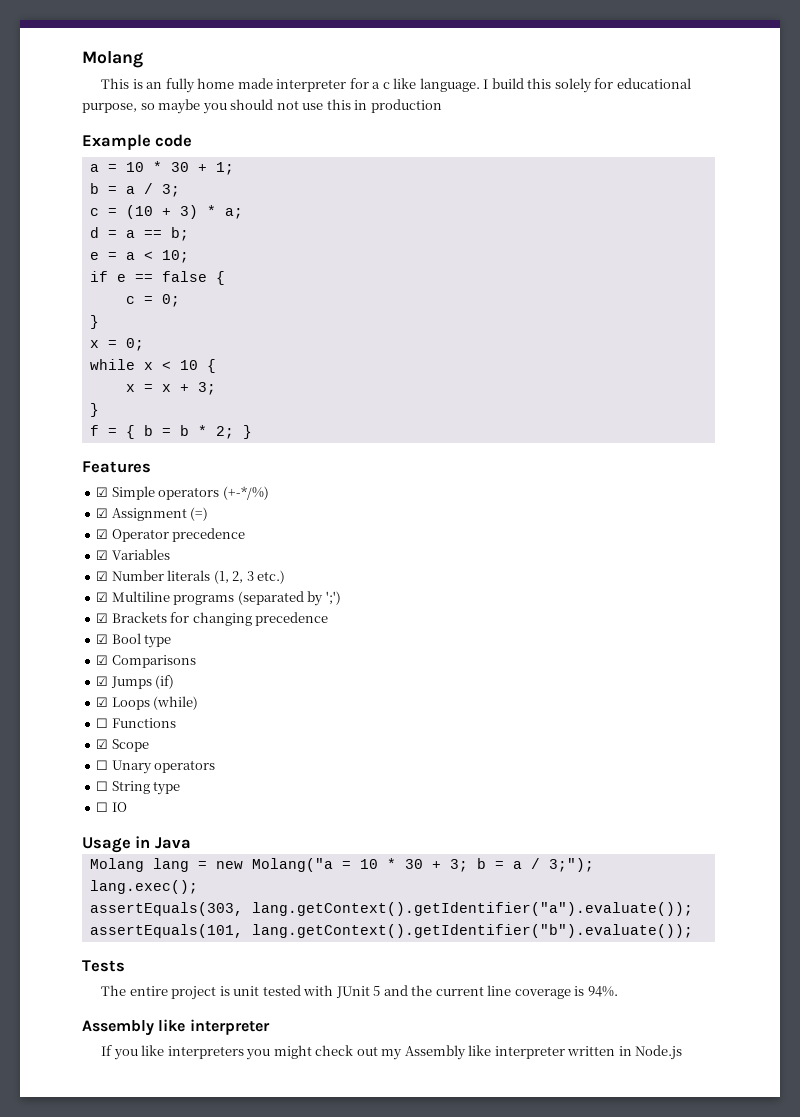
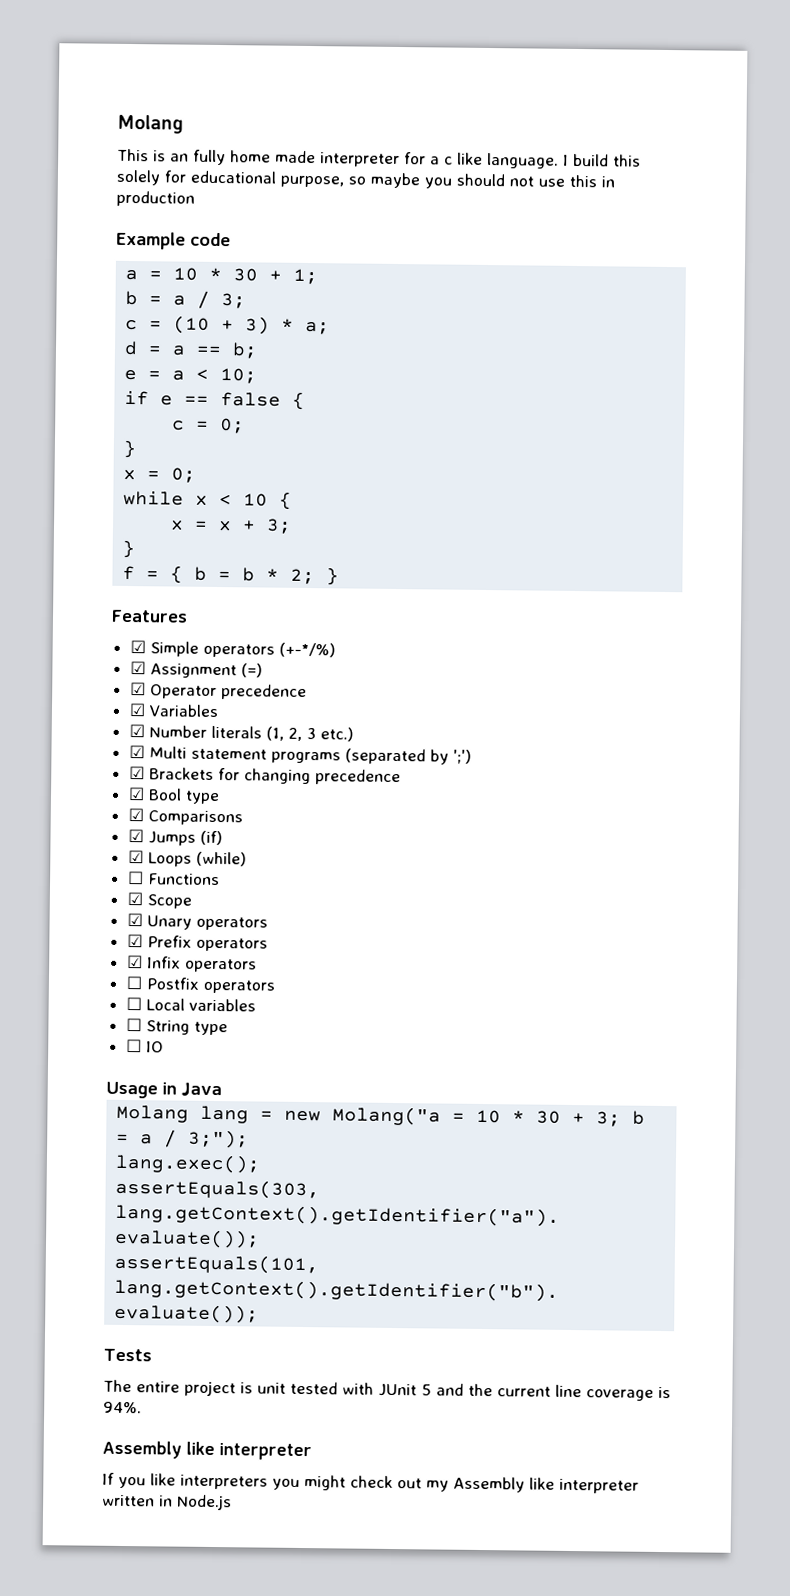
[111,591,170,602] Multiline -> [148,746,267,760] Multi statement
[96,760,109,770] ☐ -> [126,913,143,927] ☑
(216, 766) none -> [126,934,268,952] [126,955,257,973] [125,976,275,994] [125,997,256,1012] // ☑ Prefix operators // ☑ Infix operators // ☐ Postfix operators // ☐ Local variables

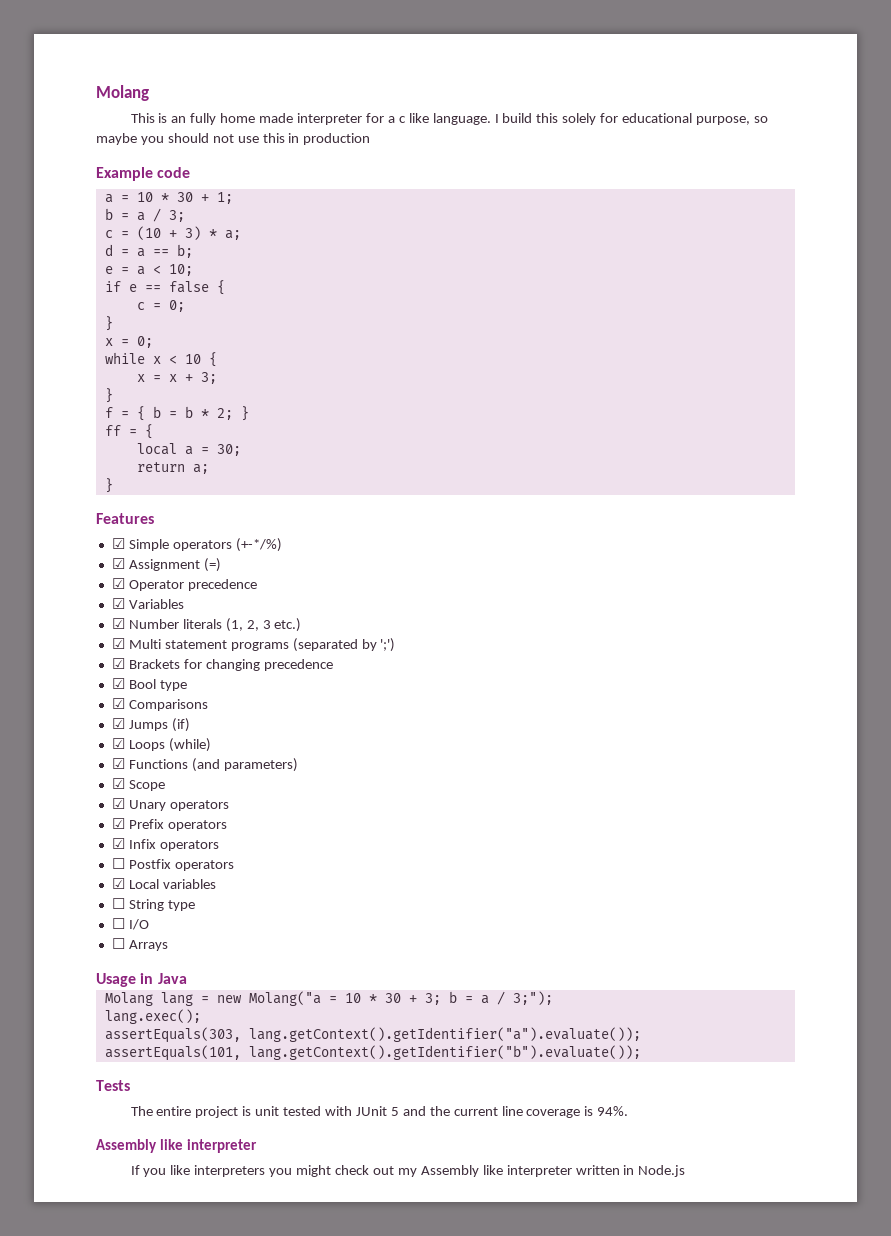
(340, 576) none -> [104,424,153,439] [136,443,241,456] [136,462,209,474] [104,478,113,493] // ff = { // local a = 30; // return a; // }
[127,871,144,885] ☐ -> [111,758,125,769] ☑
(220, 879) none -> [191,758,298,772] (and parameters)
[125,997,142,1011] ☐ -> [111,878,125,889] ☑
[145,1041,164,1053] IO -> [128,919,149,930] [111,938,168,951] I/O // ☐ Arrays

